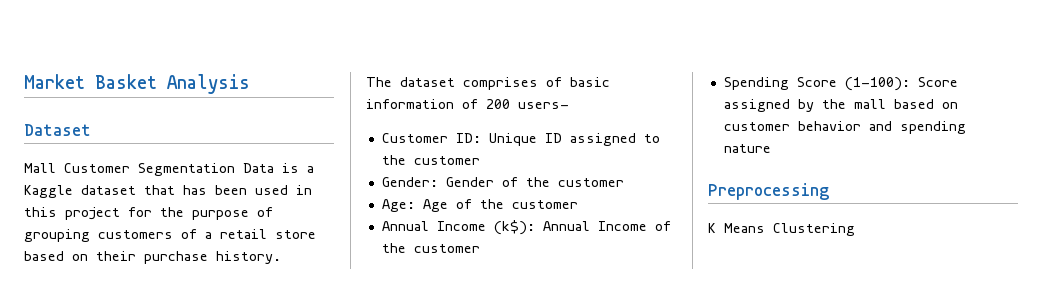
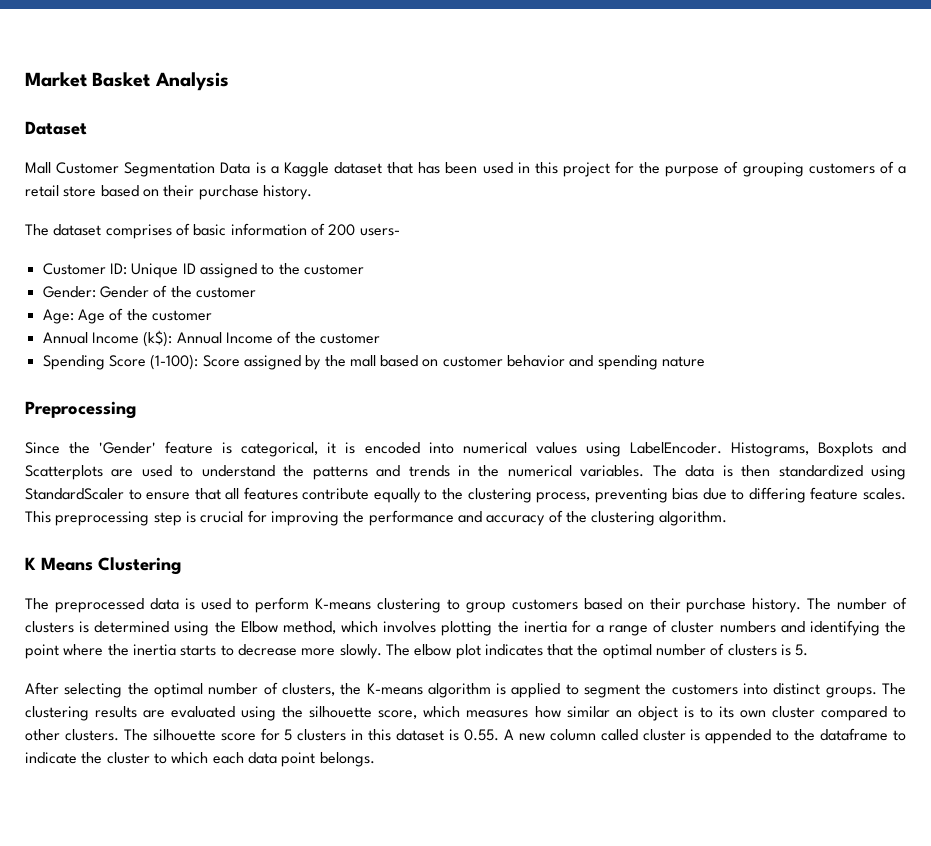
[708,223,855,236] K Means Clustering -> [25,441,906,457] [25,465,907,480] [25,487,906,503] [25,510,728,526] [25,557,181,575] [25,597,908,613] [25,620,906,636] [25,643,809,659] [25,682,906,698] [25,706,906,721] [25,728,907,744] [25,752,375,767] Since the 'Gender' feature is categorical, it is encoded into numerical values using LabelEncoder. Histograms, Boxplots and Scatterplots are used to understand the patterns and trends in the numerical variables. The data is then standardized using StandardScaler to ensure that all features contribute equally to the clustering process, preventing bias due to differing feature scales. This preprocessing step is crucial for improving the performance and accuracy of the clustering algorithm. // K Means Clustering // The preprocessed data is used to perform K-means clustering to group customers based on their purchase history. The number of clusters is determined using the Elbow method, which involves plotting the inertia for a range of cluster numbers and identifying the point where the inertia starts to decrease more slowly. The elbow plot indicates that the optimal number of clusters is 5. // After selecting the optimal number of clusters, the K-means algorithm is applied to segment the customers into distinct groups. The clustering results are evaluated using the silhouette score, which measures how similar an object is to its own cluster compared to other clusters. The silhouette score for 5 clusters in this dataset is 0.55. A new column called cluster is appended to the dataframe to indicate the cluster to which each data point belongs.

